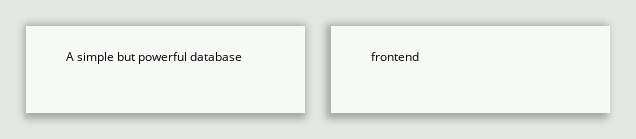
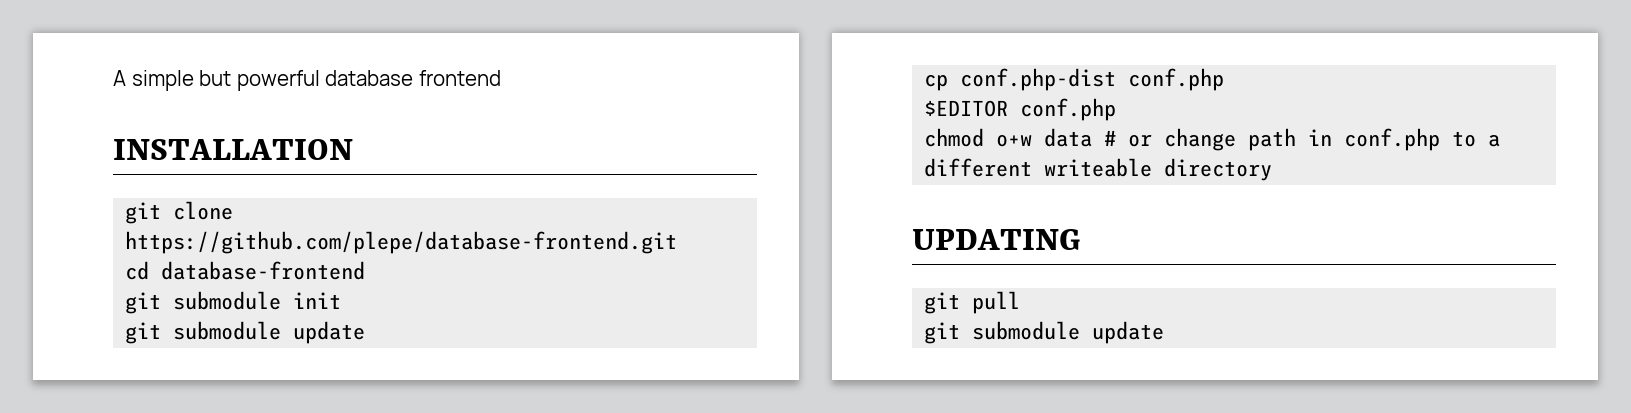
(419, 56) none -> [113,139,353,160] [125,201,234,224] [125,231,678,254] [125,261,366,280] [125,291,342,314] [125,321,366,344] [924,68,1225,91] [924,98,1117,121] [924,128,1501,151] [924,158,1273,181] [912,229,1080,250] [924,291,1021,314] [924,321,1165,344] // INSTALLATION // git clone https://github.com/plepe/database-frontend.git // cd database-frontend // git submodule init // git submodule update // cp conf.php-dist conf.php // $EDITOR conf.php // chmod o+w data # or change path in conf.php to a different writeable directory // UPDATING // git pull // git submodule update

